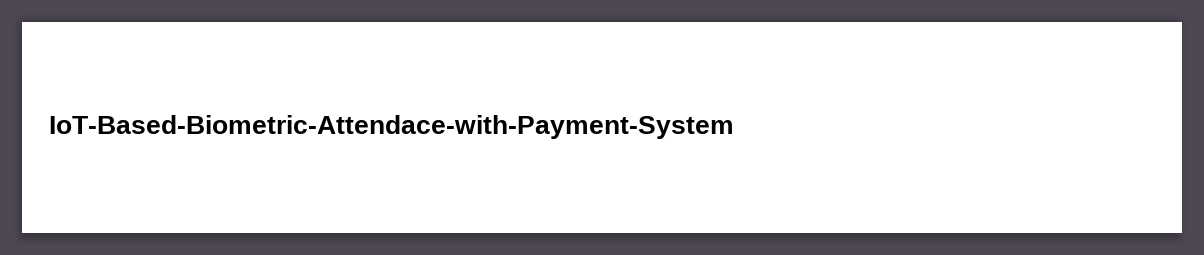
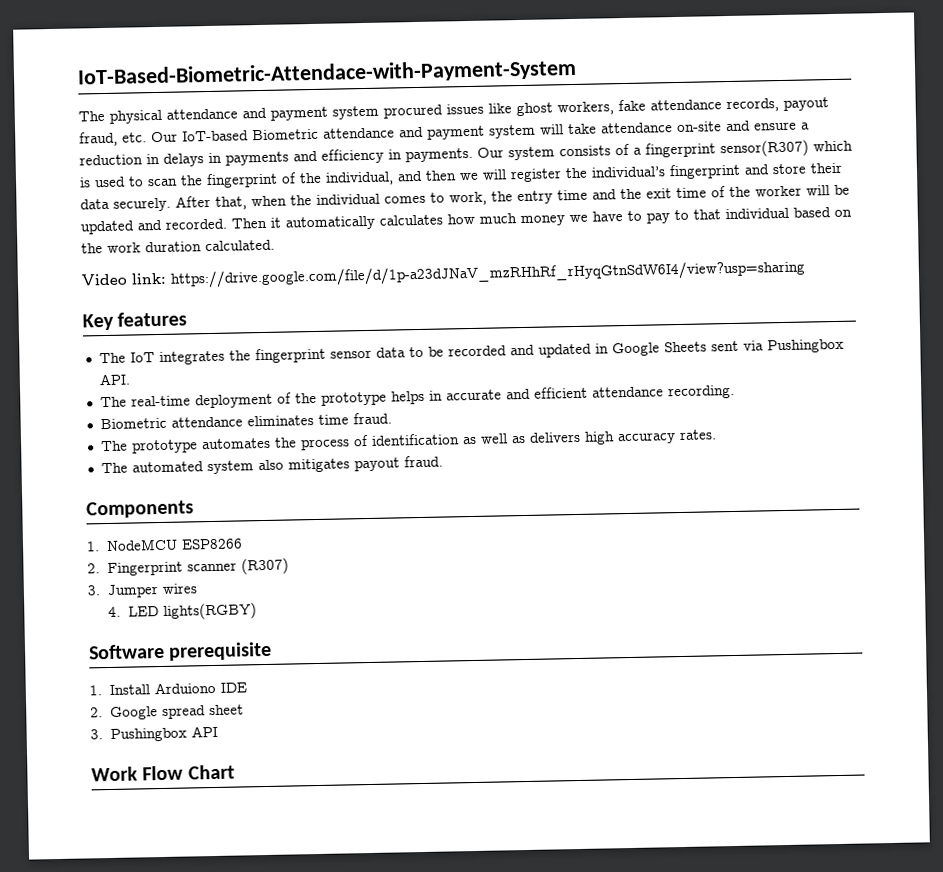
(734, 127) none -> [78,97,829,124] [79,120,810,147] [79,139,853,167] [79,162,843,189] [80,184,850,212] [80,207,852,235] [81,239,275,254] [81,259,806,289] [82,311,188,331] [98,338,844,365] [98,373,130,386] [99,384,735,409] [99,412,392,430] [100,429,717,454] [100,455,443,475] [86,500,194,519] [86,538,244,552] [87,557,290,577] [87,583,198,599] [108,602,258,620] [88,641,273,661] [89,681,248,696] [90,704,245,720] [90,725,219,742] [91,764,235,782] // The physical attendance and payment system procured issues like ghost workers, fake attendance records, payout fraud, etc. Our IoT-based Biometric attendance and payment system will take attendance on-site and ensure a reduction in delays in payments and efficiency in payments. Our system consists of a fingerprint sensor(R307) which is used to scan the fingerprint of the individual, and then we will register the individual’s fingerprint and store their data securely. After that, when the individual comes to work, the entry time and the exit time of the worker will be updated and recorded. Then it automatically calculates how much money we have to pay to that individual based on the work duration calculated. // Video link: https://drive.google.com/file/d/1p-a23dJNaV_mzRHhRf_rHyqGtnSdW6I4/view?usp=sharing // Key features // The IoT integrates the fingerprint sensor data to be recorded and updated in Google Sheets sent via Pushingbox API. // The real-time deployment of the prototype helps in accurate and efficient attendance recording. // Biometric attendance eliminates time fraud. // The prototype automates the process of identification as well as delivers high accuracy rates. // The automated system also mitigates payout fraud. // Components // 1. NodeMCU ESP8266 // 2. Fingerprint scanner (R307) // 3. Jumper wires // 4. LED lights(RGBY) // Software prerequisite // 1. Install Arduiono IDE // 2. Google spread sheet // 3. Pushingbox API // Work Flow Chart

